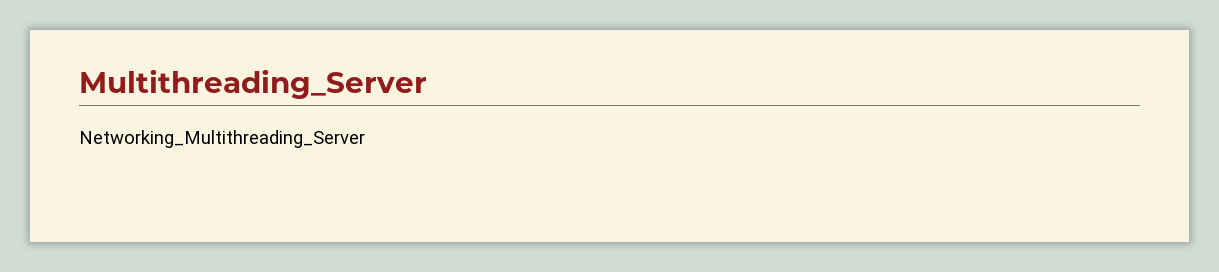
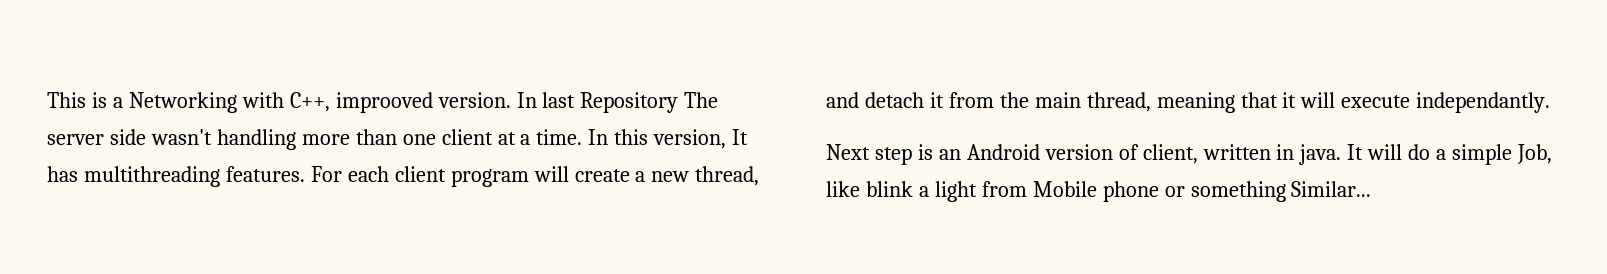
[79,69,427,99] [79,130,365,148] Multithreading_Server // Networking_Multithreading_Server -> [47,92,719,113] [47,129,749,150] [47,166,760,187] [826,92,1551,113] [826,144,1553,165] [826,181,1372,202] This is a Networking with C++, improoved version. In last Repository The server side wasn't handling more than one client at a time. In this version, It has multithreading features. For each client program will create a new thread, and detach it from the main thread, meaning that it will execute independantly. // Next step is an Android version of client, written in java. It will do a simple Job, like blink a light from Mobile phone or something Similar...

